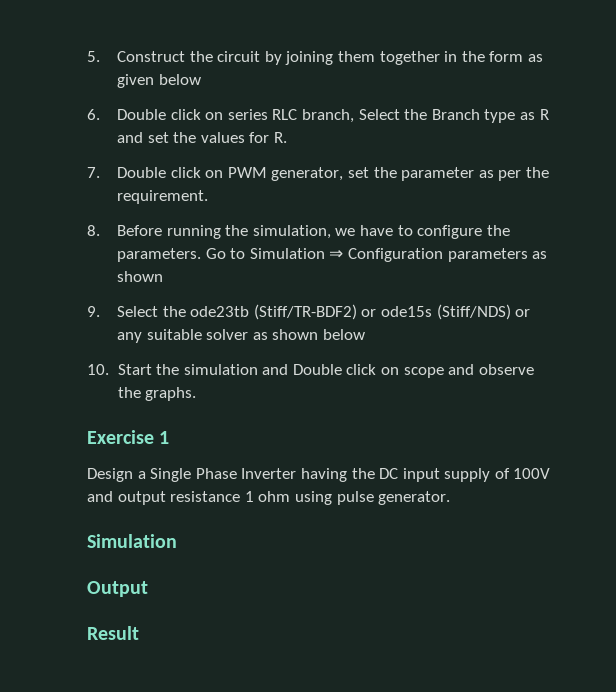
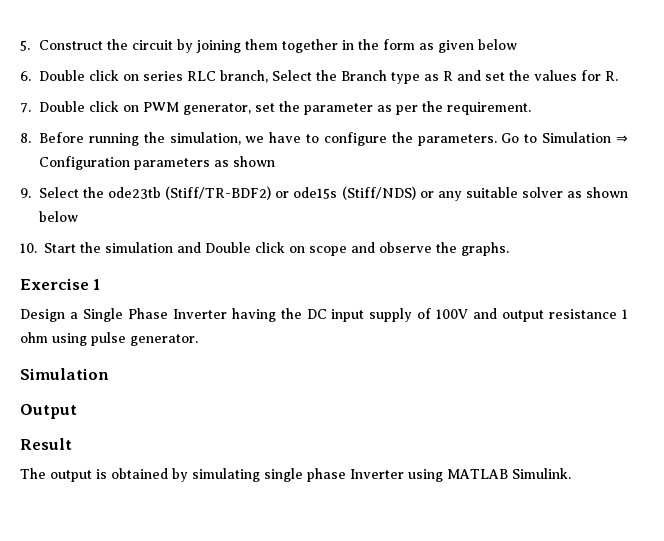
(139, 633) none -> [20,468,571,482] // The output is obtained by simulating single phase Inverter using MATLAB Simulink.

